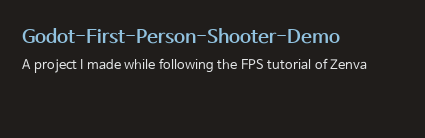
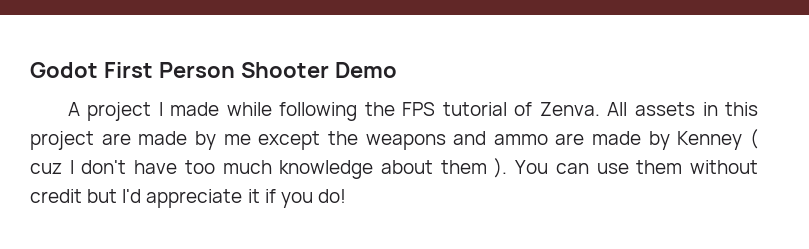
[22,28,340,44] Godot-First-Person-Shooter-Demo -> [30,62,397,78] Godot First Person Shooter Demo
[330,59,368,70] Zenva -> [539,102,759,116] [30,129,758,150] [30,158,758,179] [30,189,346,208] Zenva. All assets in this project are made by me except the weapons and ammo are made by Kenney ( cuz I don't have too much knowledge about them ). You can use them without credit but I'd appreciate it if you do!

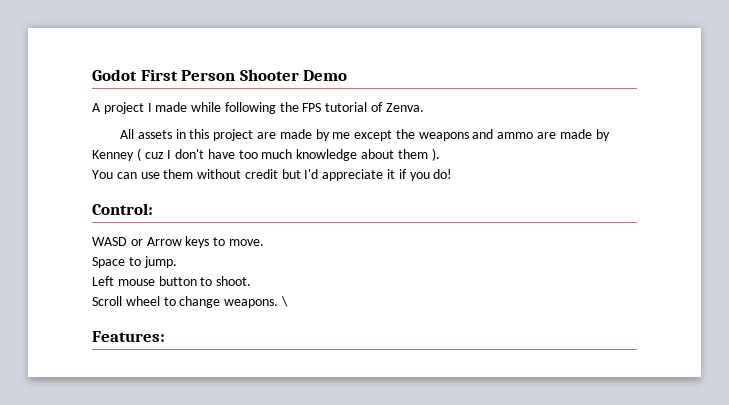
(600, 109) none -> (424, 107) //
(508, 168) none -> (440, 154) //
(346, 196) none -> [92,203,153,215] [92,236,264,248] [92,256,177,268] [92,276,252,286] [92,296,288,308] [92,331,165,342] // Control: // WASD or Arrow keys to move. // Space to jump. // Left mouse button to shoot. // Scroll wheel to change weapons. \ // Features:

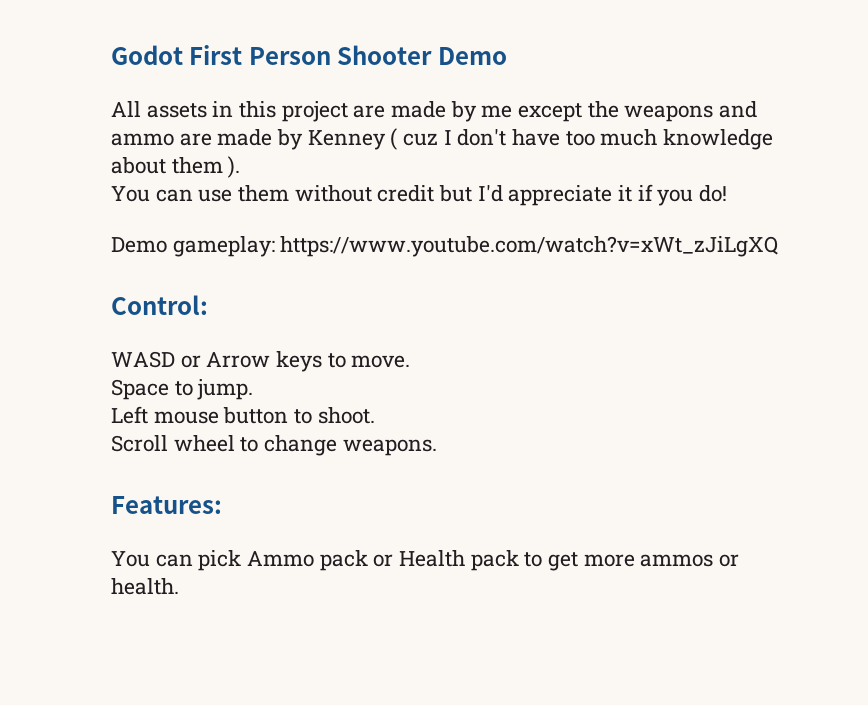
[92,102,424,114] // A project I made while following the FPS tutorial of Zenva. -> (507, 56) none
(453, 174) none -> [111,236,779,257] // Demo gameplay: https://www.youtube.com/watch?v=xWt_zJiLgXQ
[280,296,288,307] \ -> (437, 447) none
(165, 336) none -> [111,550,740,571] [111,578,179,595] // You can pick Ammo pack or Health pack to get more ammos or health.

